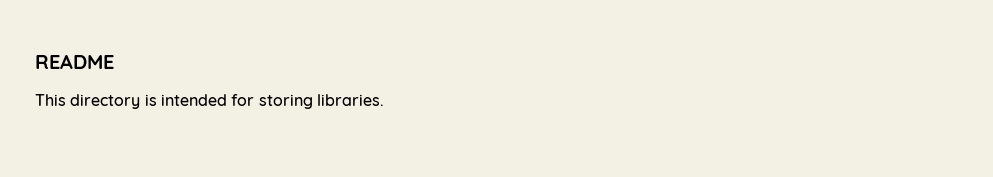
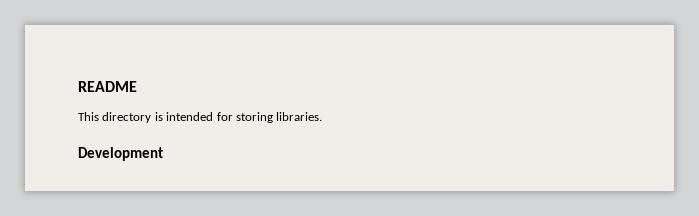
(384, 100) none -> [78,147,163,161] // Development

